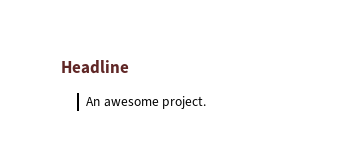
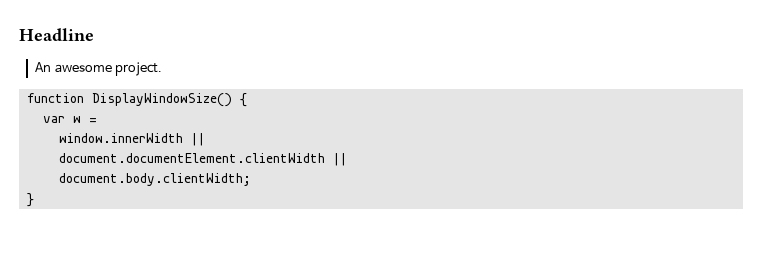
(207, 102) none -> [26,93,247,107] [42,116,97,123] [58,133,205,146] [58,153,347,166] [58,173,251,186] [26,193,34,207] // function DisplayWindowSize() { // var w = // window.innerWidth || // document.documentElement.clientWidth || // document.body.clientWidth; // }

